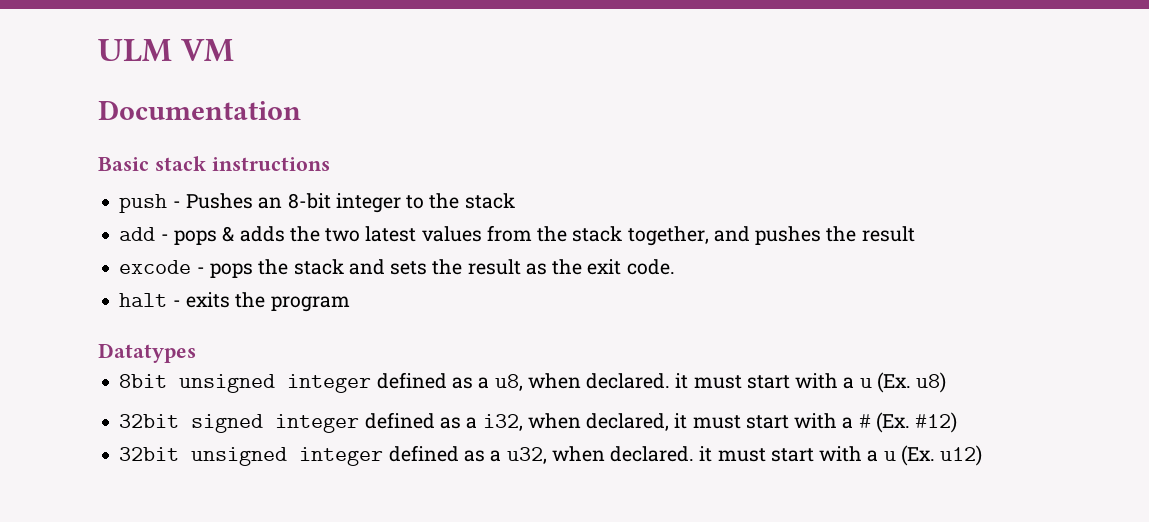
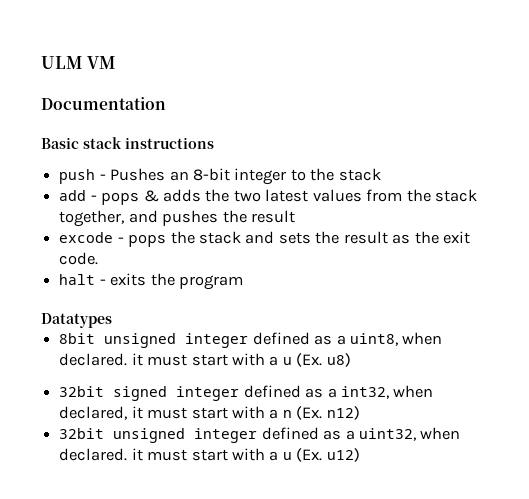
[494,374,523,391] u8, -> [349,333,398,346] uint8,
[482,414,523,431] i32, -> [340,386,389,399] int32,
[858,412,958,433] # (Ex. #12) -> [282,406,360,420] n (Ex. n12)
[506,447,547,464] u32, -> [358,428,416,441] uint32,

